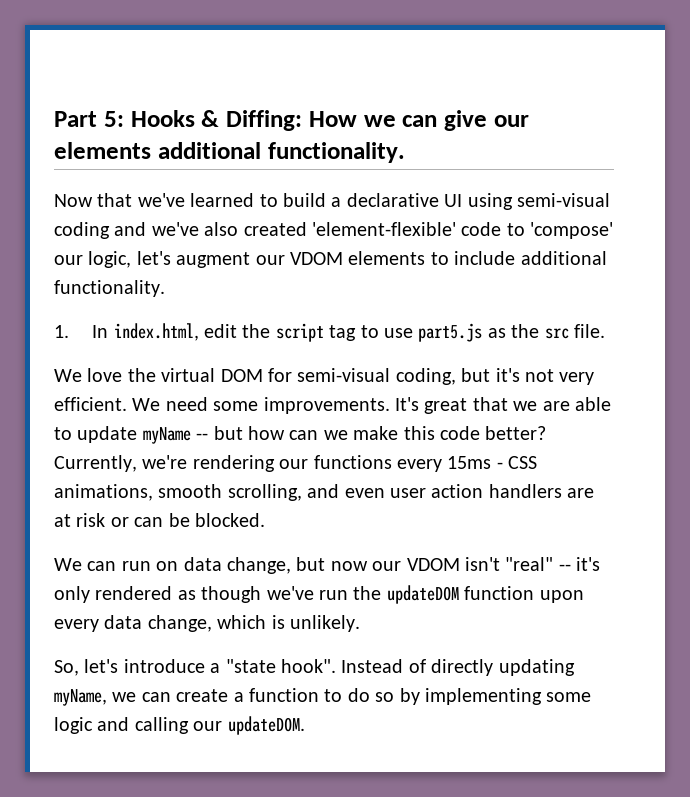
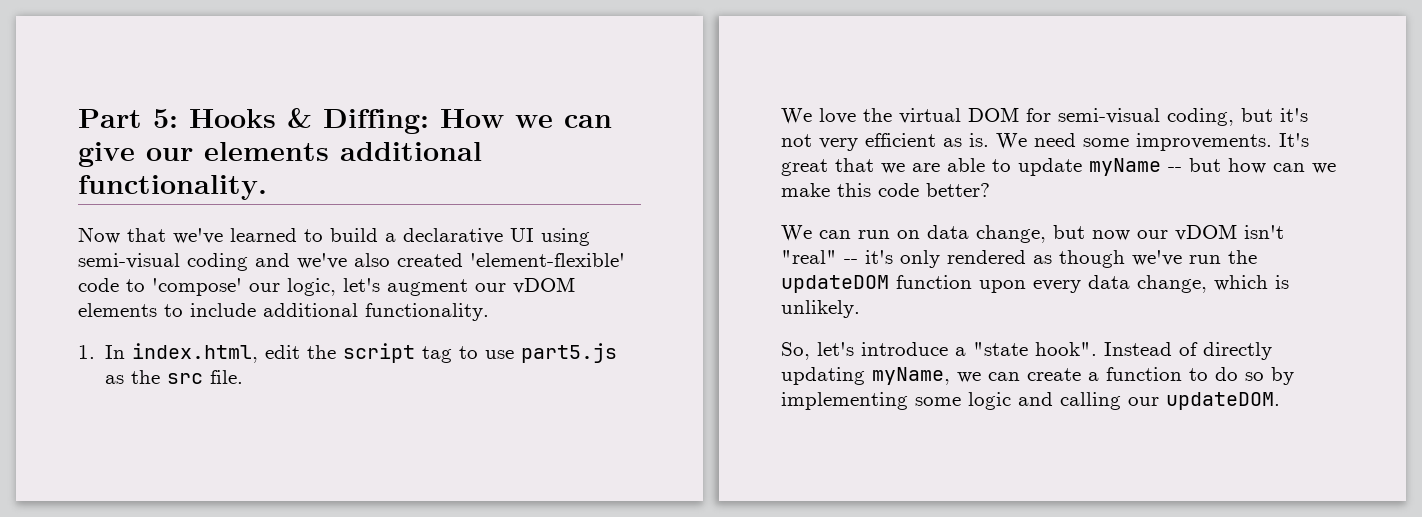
[290,252,343,265] VDOM -> [513,277,575,294] vDOM
[54,397,127,411] efficient. -> [865,133,989,147] efficient as is.
[54,455,538,472] [54,484,595,501] [54,513,265,527] Currently, we're rendering our functions every 15ms - CSS animations, smooth scrolling, and even user action handlers are at risk or can be blocked. -> (990, 190) none
[406,558,460,571] VDOM -> [1175,224,1237,241] vDOM

